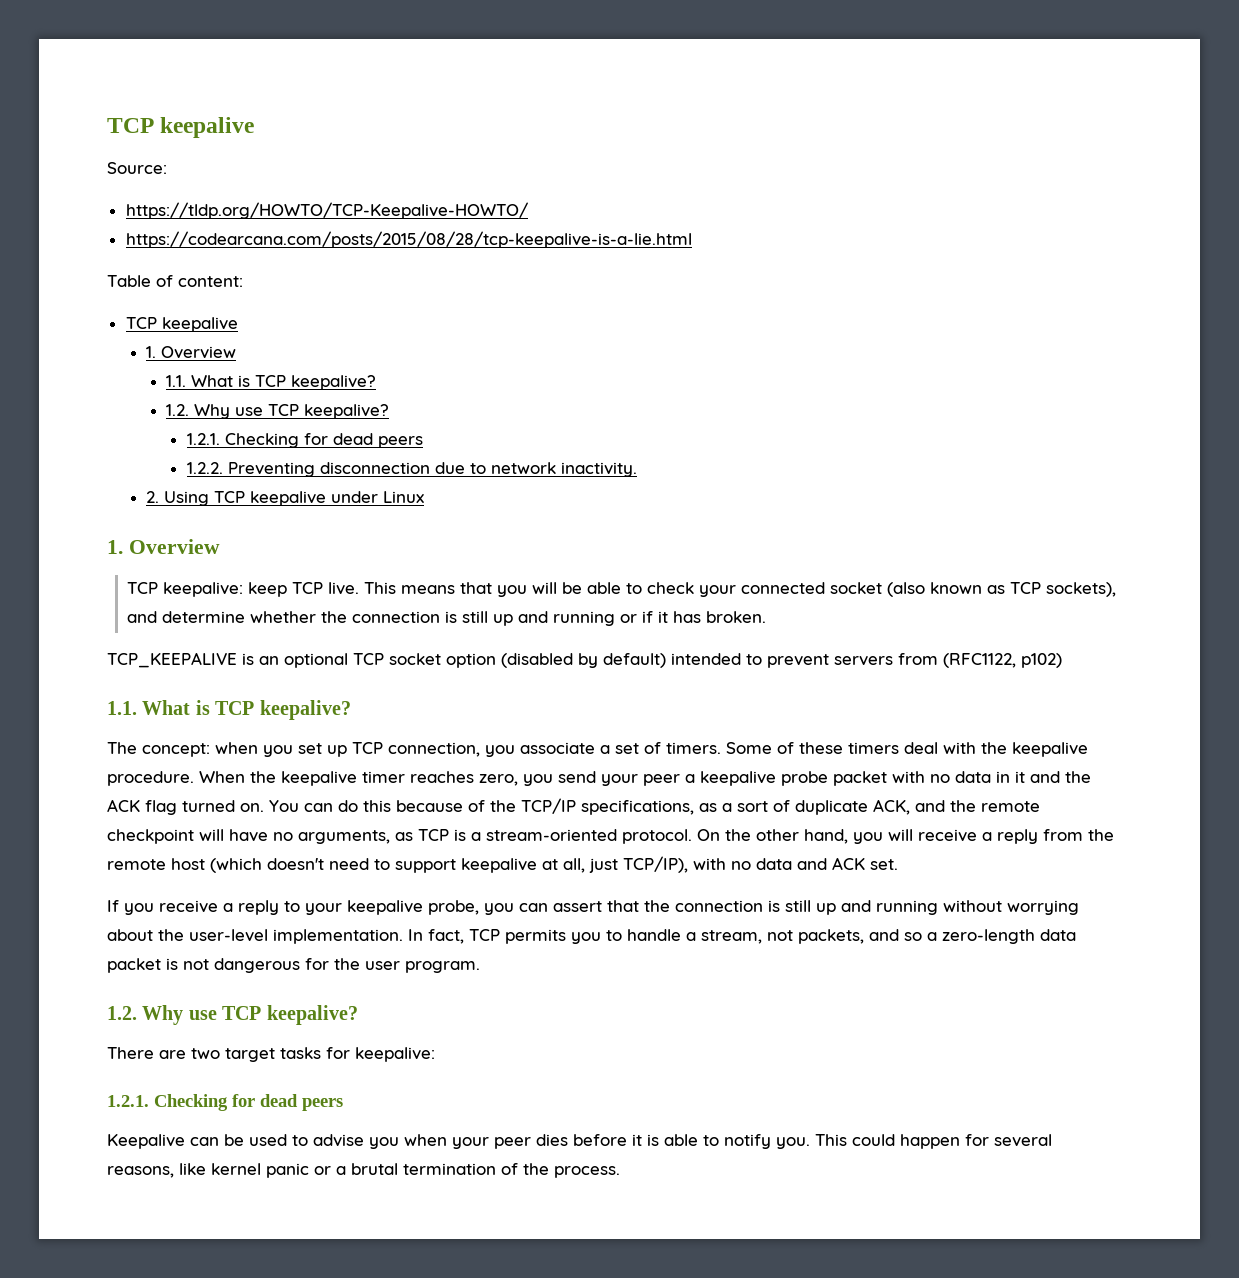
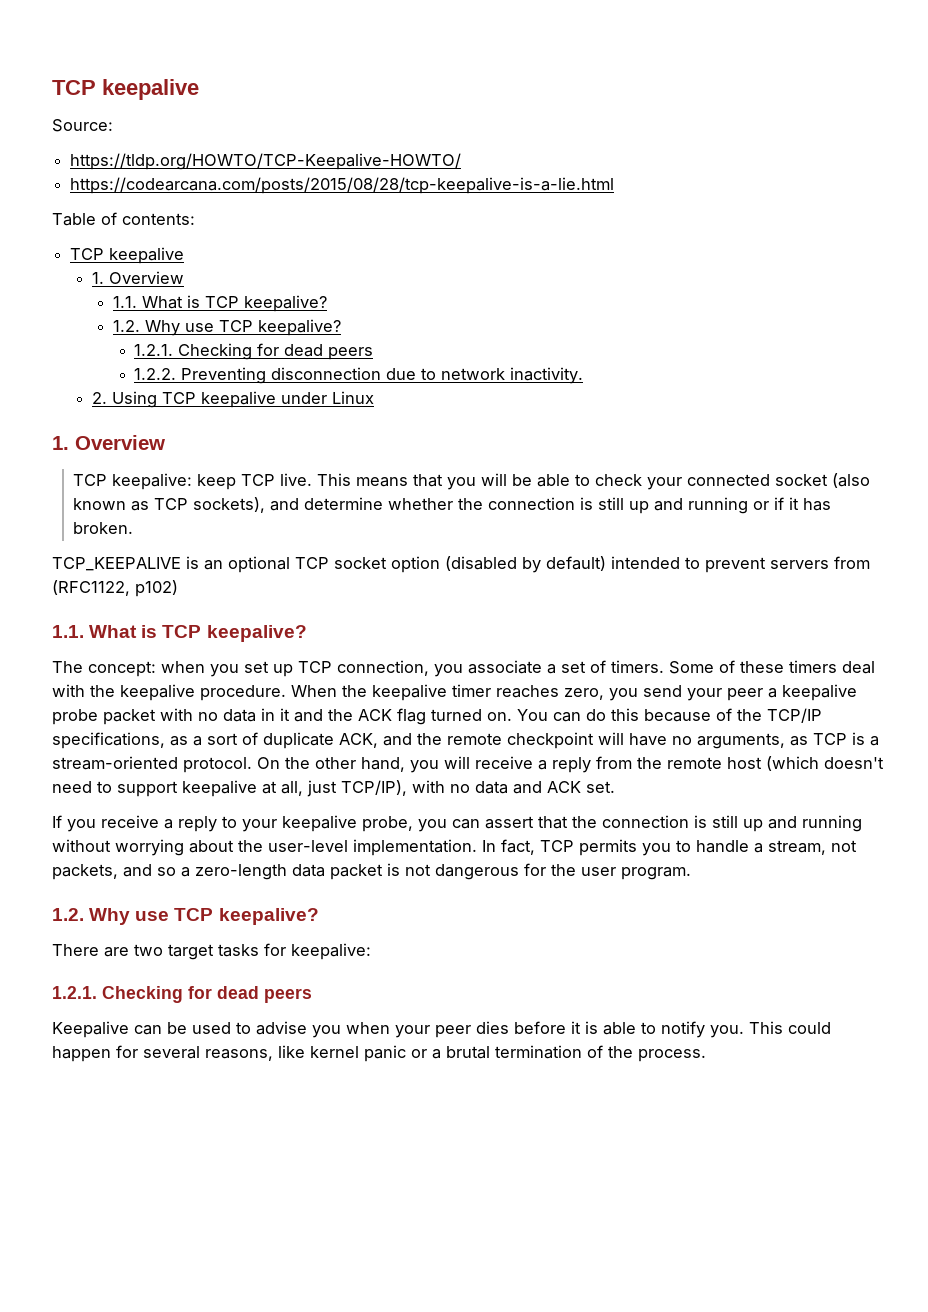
[178,276,243,287] content: -> [122,213,195,225] contents:

